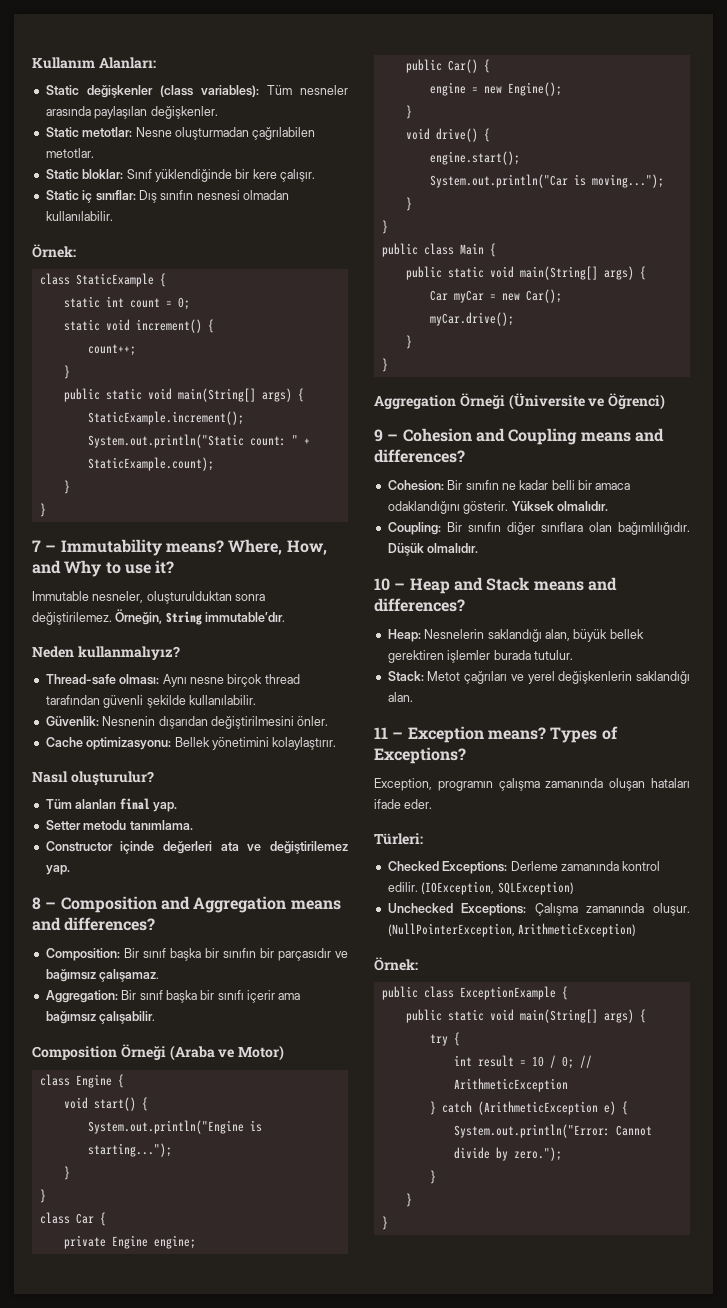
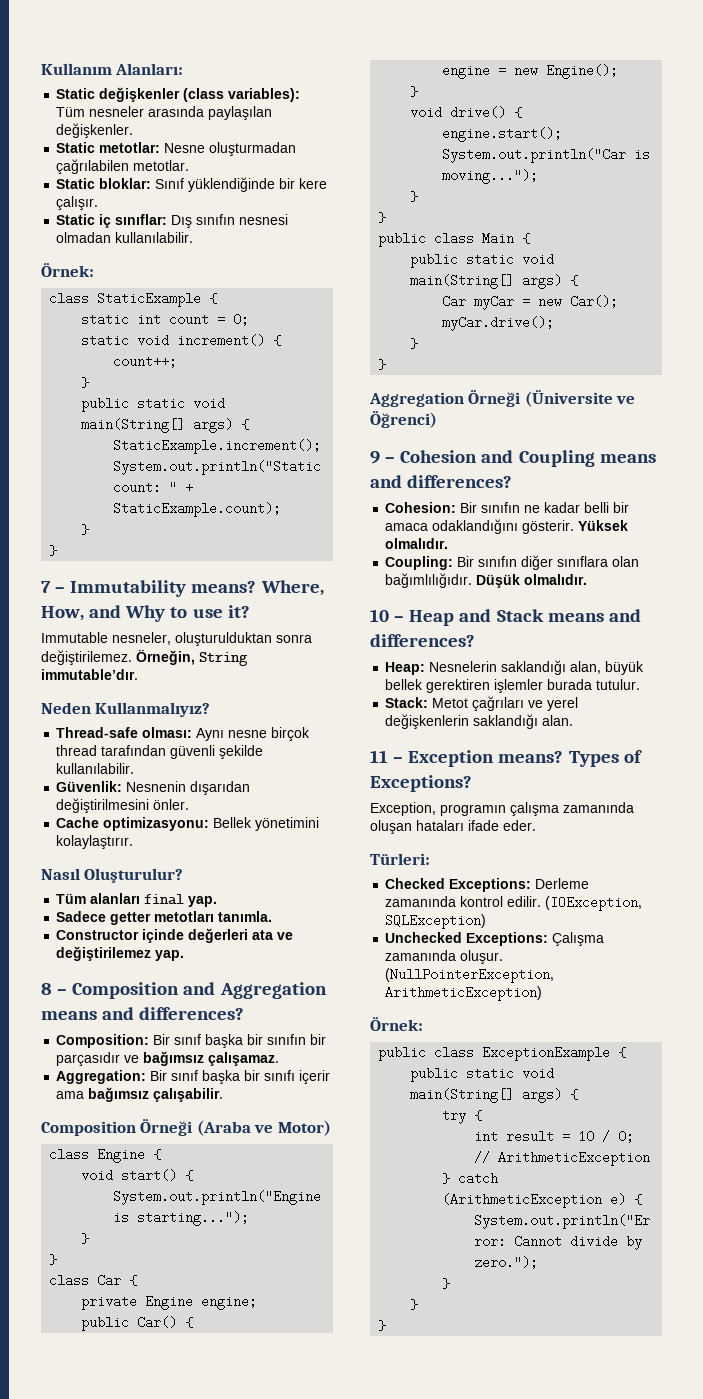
[77,646,180,660] kullanmalıyız? -> [95,702,211,717] Kullanmalıyız?
[70,771,154,786] oluşturulur? -> [84,868,184,883] Oluşturulur?
[45,820,193,830] Setter metodu tanımlama. -> [56,911,273,925] Sadece getter metotları tanımla.

